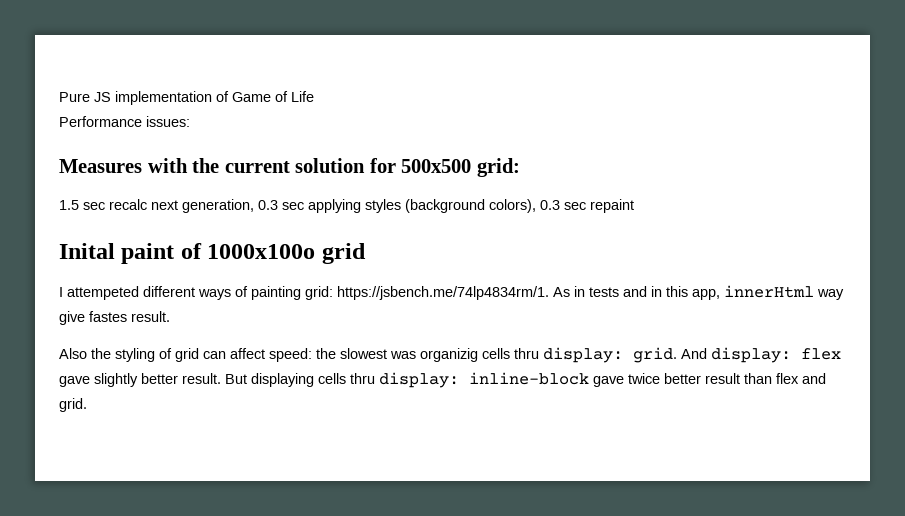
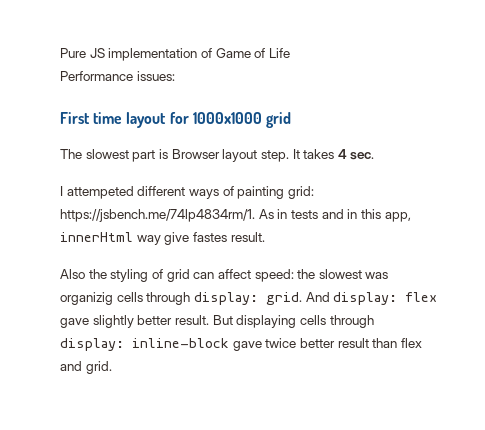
[59,158,520,177] [59,199,634,213] [59,243,366,264] Measures with the current solution for 500x500 grid: // 1.5 sec recalc next generation, 0.3 sec applying styles (background colors), 0.3 sec repaint // Inital paint of 1000x100o grid -> [60,112,291,128] [60,149,375,162] First time layout for 1000x1000 grid // The slowest part is Browser layout step. It takes 4 sec.
[514,348,539,359] thru -> [146,292,191,305] through
[350,373,375,384] thru -> [329,315,374,328] through

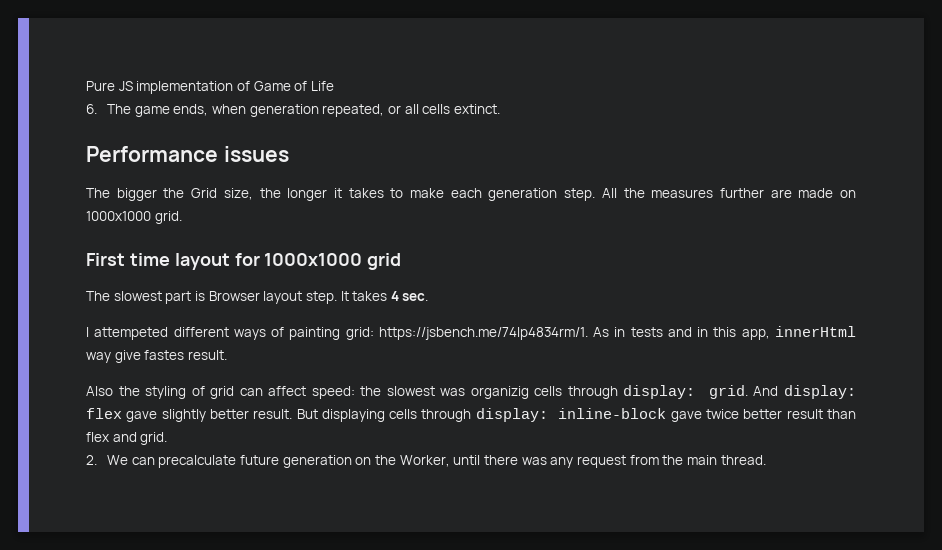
[60,71,175,81] Performance issues: -> [86,104,500,117] [86,146,289,162] [86,188,857,201] [86,211,182,224] 6. The game ends, when generation repeated, or all cells extinct. // Performance issues // The bigger the Grid size, the longer it takes to make each generation step. All the measures further are made on 1000x1000 grid.
(112, 367) none -> [86,455,766,468] // 2. We can precalculate future generation on the Worker, until there was any request from the main thread.

